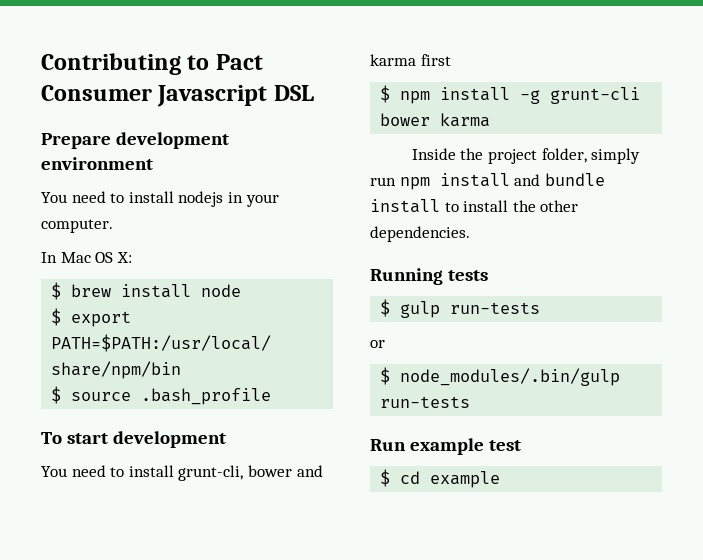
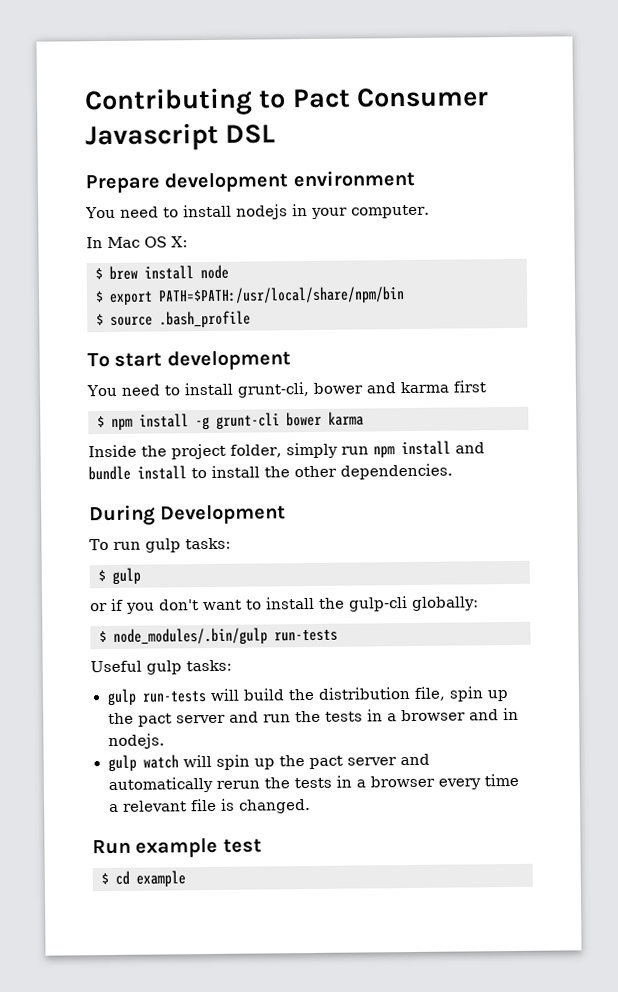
[370,268,489,285] Running tests -> [89,504,287,527] [89,537,231,553] During Development // To run gulp tasks:
[450,302,541,314] run-tests -> (141, 576) none
[380,367,621,386] [380,396,471,408] // $ node_modules/.bin/gulp run-tests -> [111,596,479,614] [99,627,338,646] [90,659,232,675] [106,686,509,707] [107,707,519,727] [107,733,165,750] [107,753,430,773] [107,773,519,794] [108,798,311,814] if you don't want to install the gulp-cli globally: // $ node_modules/.bin/gulp run-tests // Useful gulp tasks: // gulp run-tests will build the distribution file, spin up the pact server and run the tests in a browser and in nodejs. // gulp watch will spin up the pact server and automatically rerun the tests in a browser every time a relevant file is changed.

